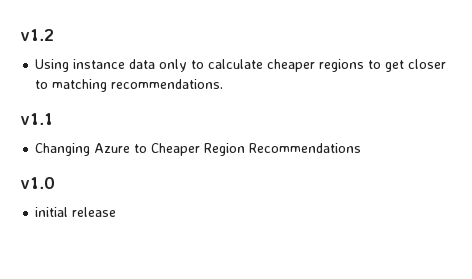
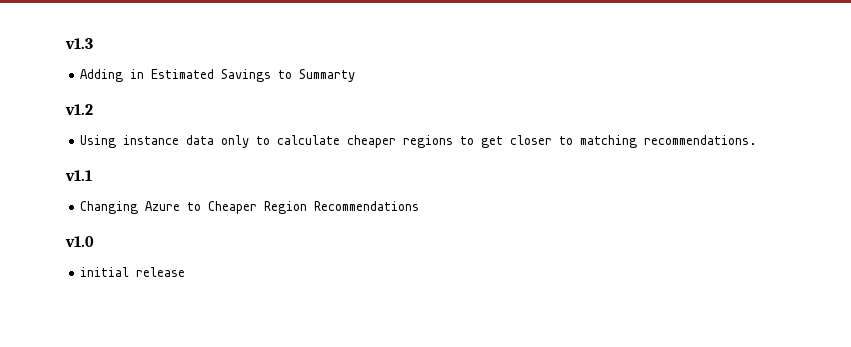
(20, 35) none -> [65,38,93,49] [80,69,356,82] v1.3 // Adding in Estimated Savings to Summarty //

